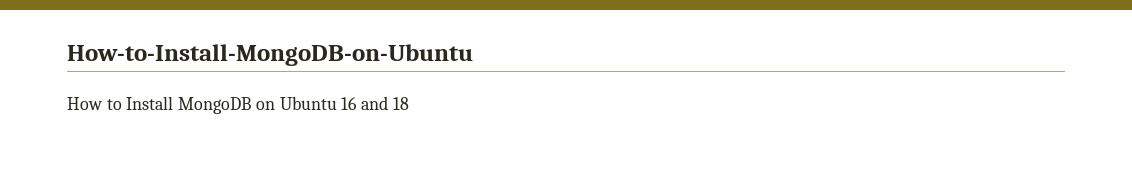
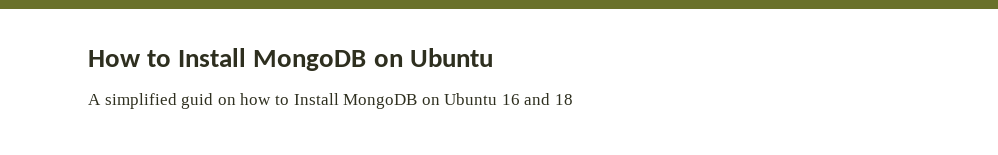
[67,44,473,66] [67,97,103,110] How-to-Install-MongoDB-on-Ubuntu // How -> [88,48,493,71] [88,93,272,109] How to Install MongoDB on Ubuntu // A simplified guid on how

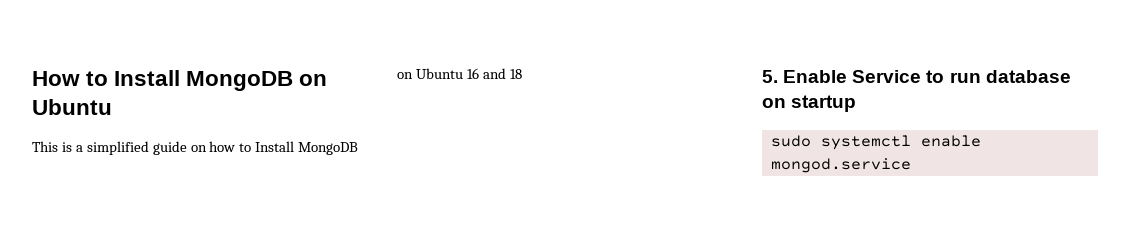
[88,93,214,109] A simplified guid -> [32,141,187,155] This is a simplified guide
(574, 99) none -> [762,70,1071,83] [762,95,857,112] [770,135,981,150] [770,158,911,173] // 5. Enable Service to run database on startup // sudo systemctl enable mongod.service

